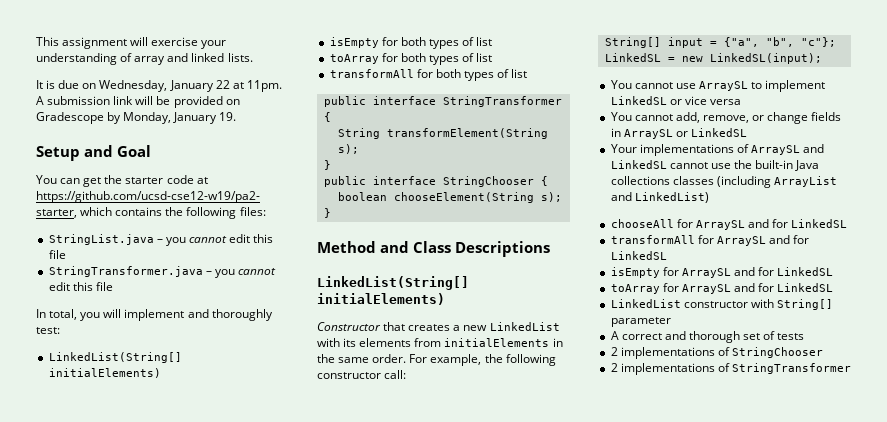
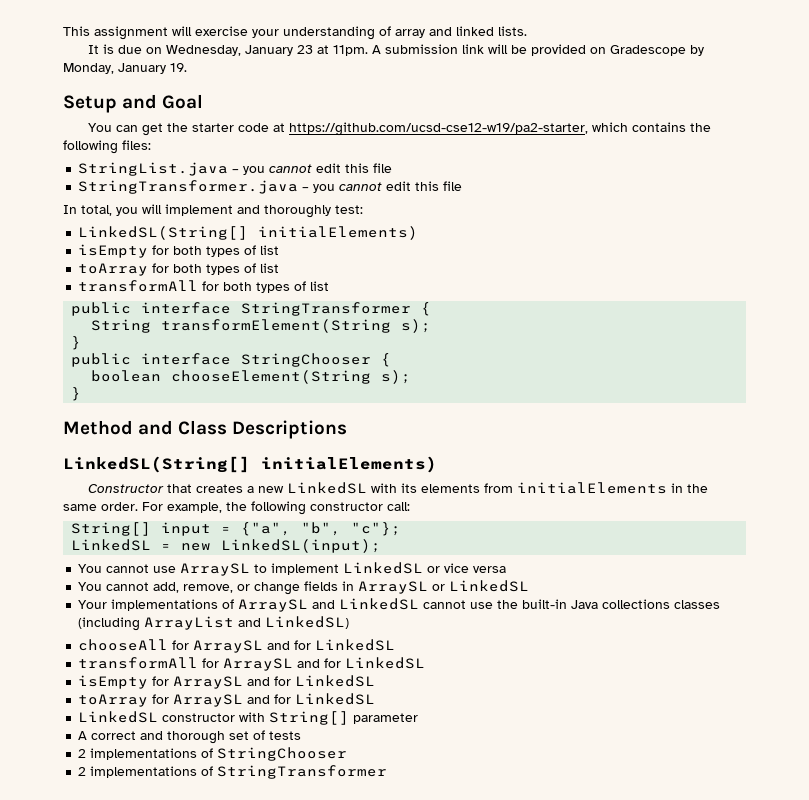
[215,80,230,89] 22 -> [297,45,314,54] 23
[48,352,182,363] LinkedList(String[] -> [78,226,249,240] LinkedSL(String[]
[317,276,469,290] LinkedList(String[] -> [63,456,250,473] LinkedSL(String[]
[489,322,560,331] LinkedList -> [287,482,368,494] LinkedSL
[634,192,709,203] LinkedList) -> [265,616,350,629] LinkedSL)
[610,299,681,308] LinkedList -> [78,711,159,723] LinkedSL

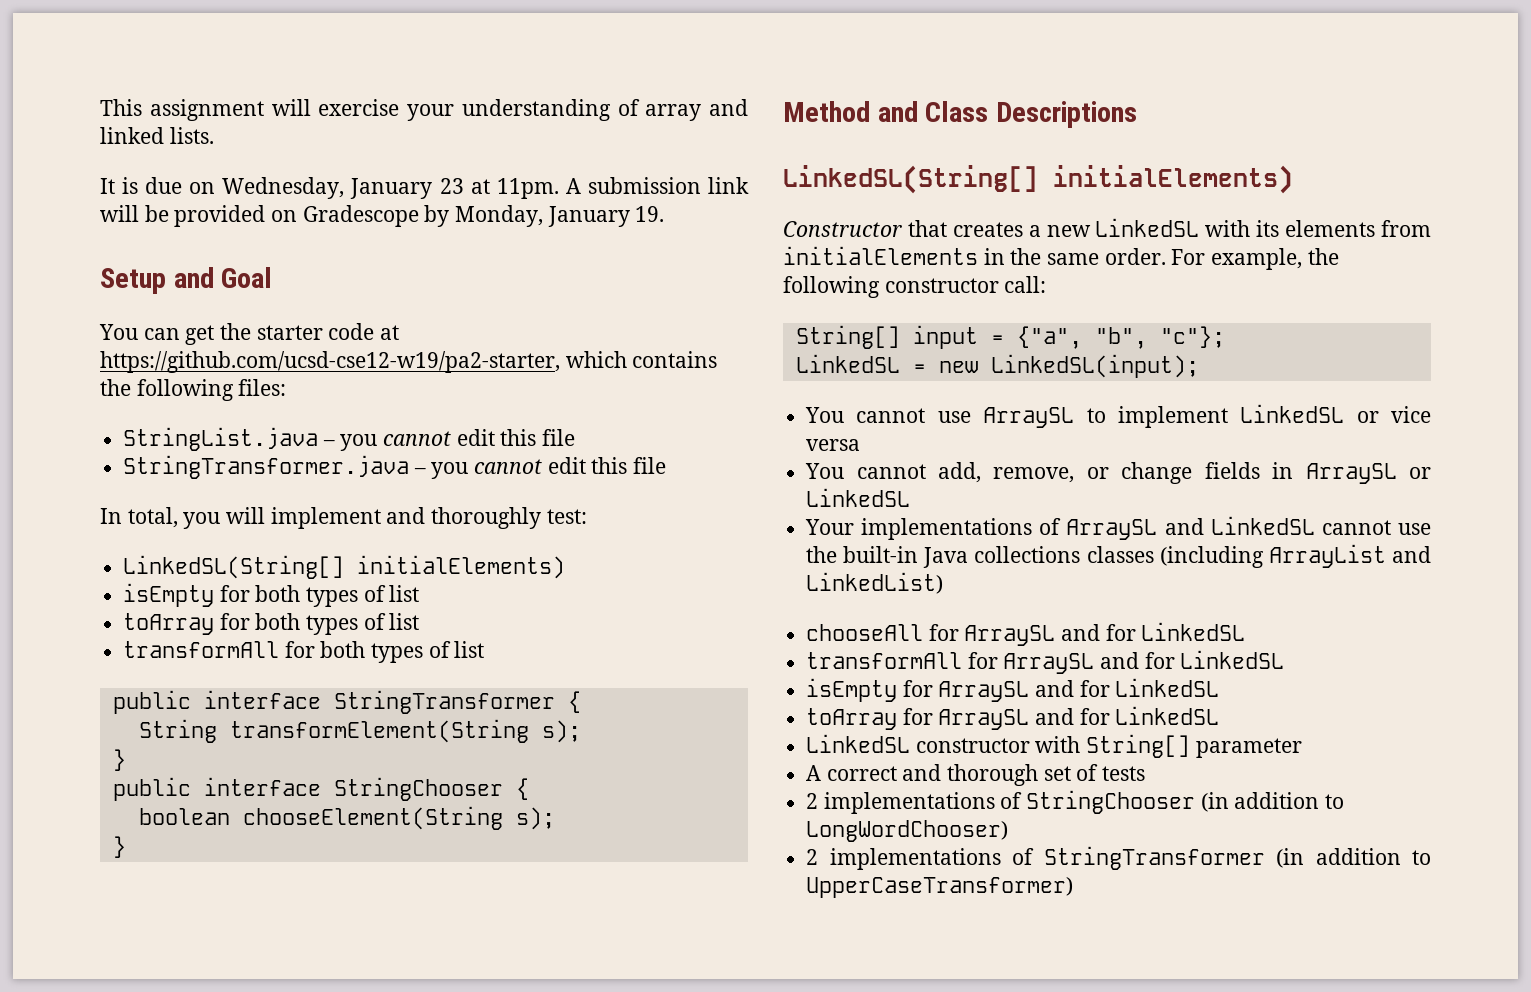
[265,616,350,629] LinkedSL) -> [806,572,944,594] LinkedList)
(348, 754) none -> [1200,792,1345,812] [806,820,1009,842] (in addition to LongWordChooser)
(388, 772) none -> [1276,848,1431,868] [806,877,1074,898] (in addition to UpperCaseTransformer)

